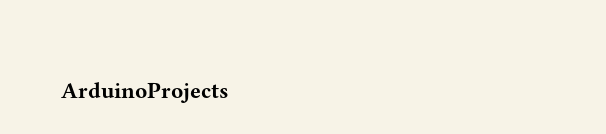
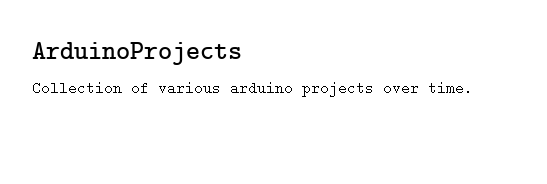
(229, 92) none -> [32,81,473,97] // Collection of various arduino projects over time.

